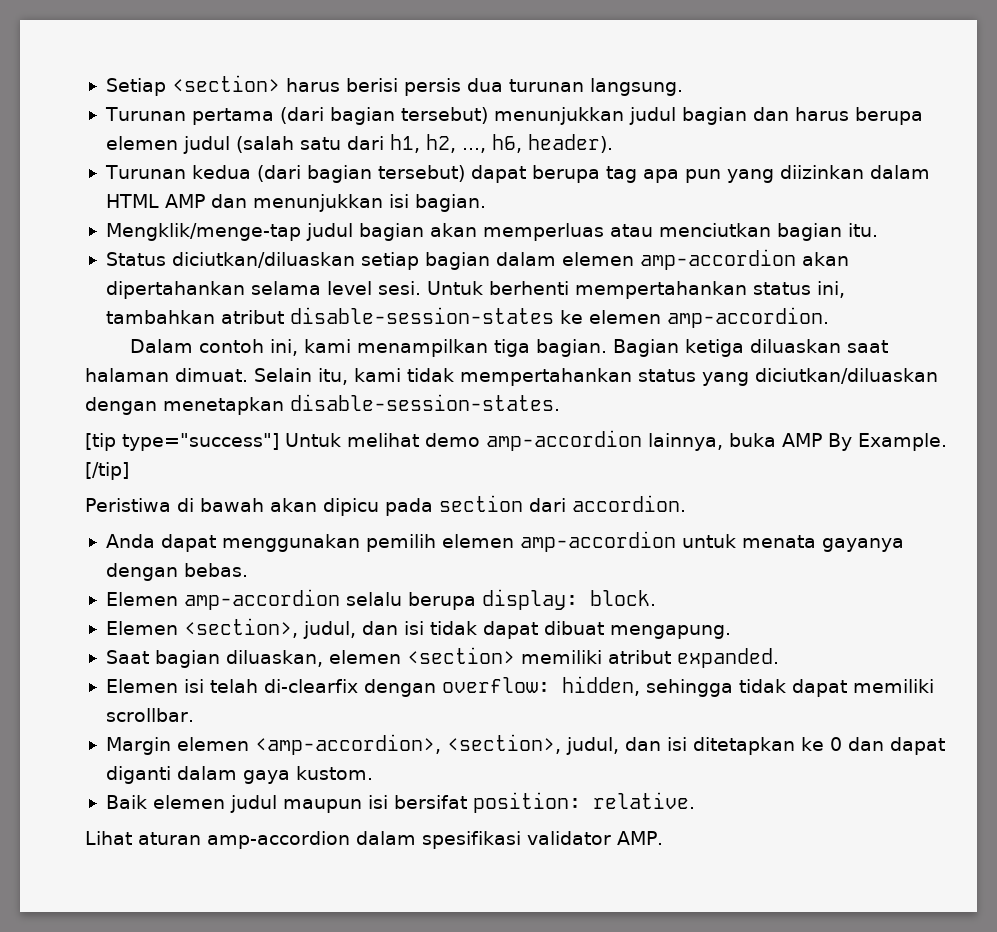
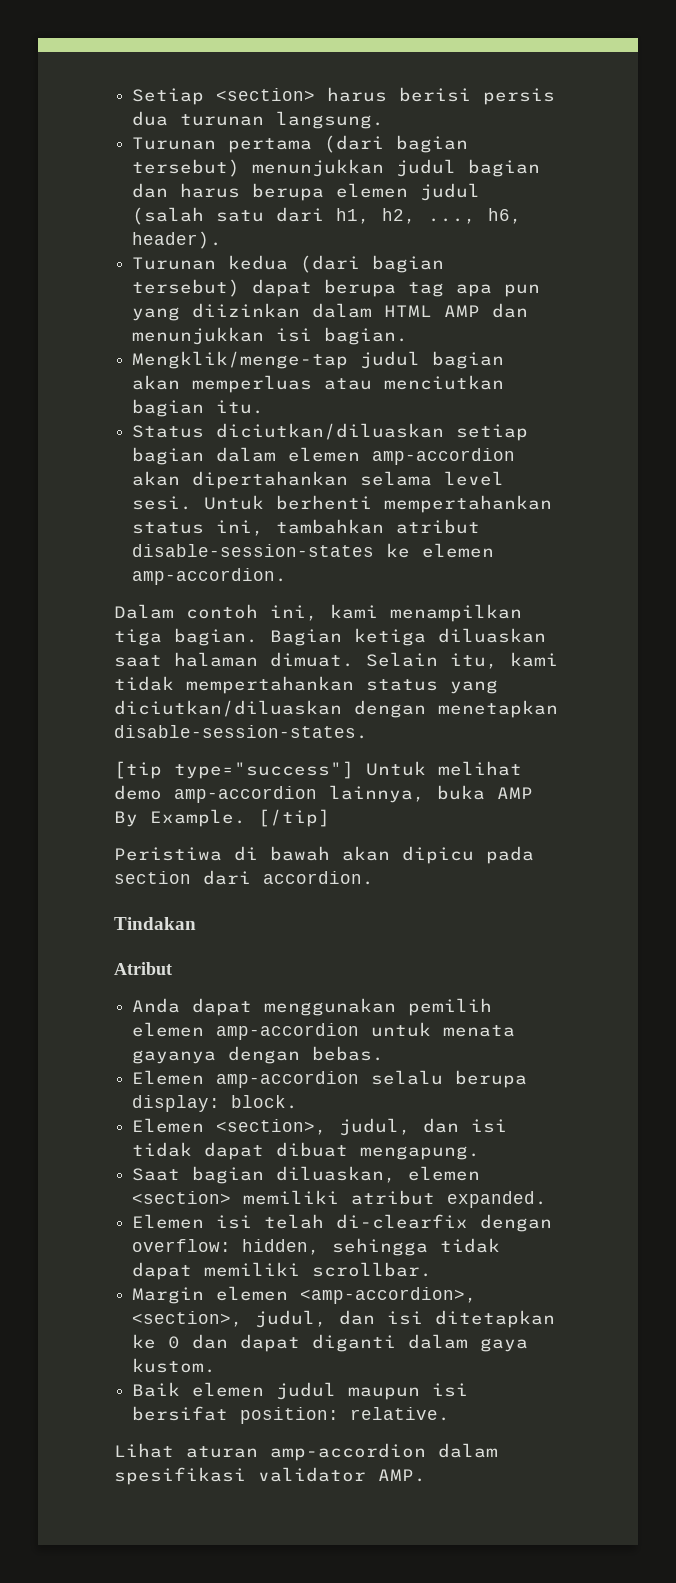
(686, 503) none -> [114,917,196,930] [114,962,172,975] // Tindakan // Atribut

